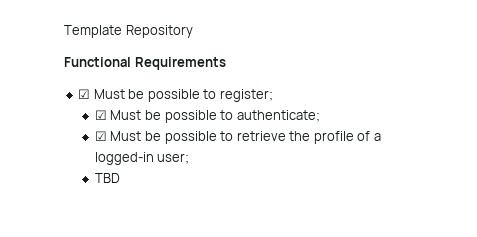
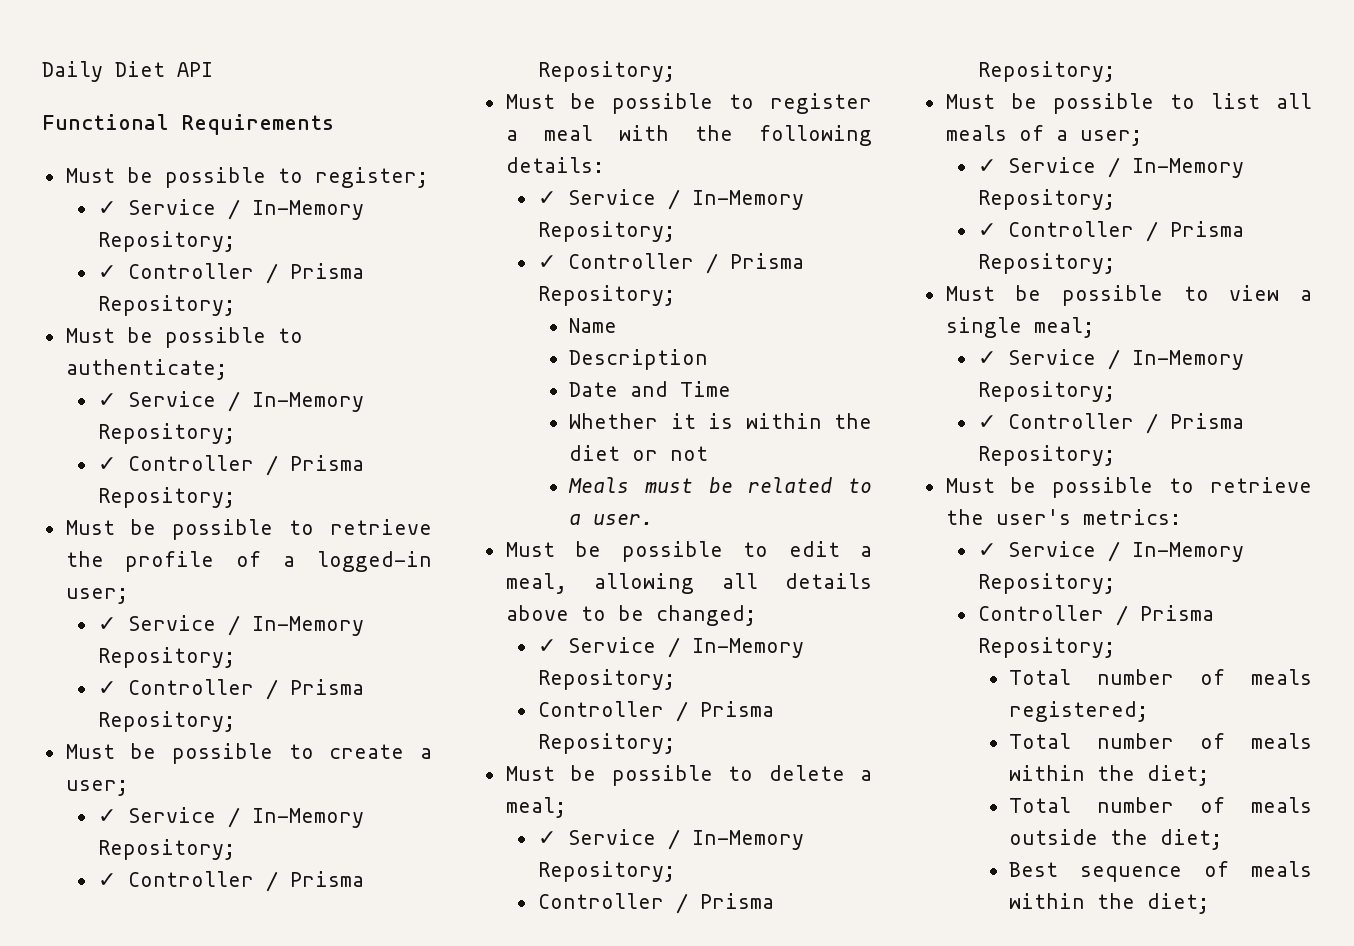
[64,25,193,38] Template Repository -> [42,61,213,82] Daily Diet API
[78,89,91,99] ☑ -> (334, 124) none
[94,110,107,120] ☑ -> [97,199,364,220] [97,231,235,252] [97,263,364,284] [97,295,235,316] ✓ Service / In-Memory Repository; // ✓ Controller / Prisma Repository; //
[94,131,107,141] ☑ -> [97,391,364,412] [97,423,235,444] [97,455,364,476] [97,487,235,508] ✓ Service / In-Memory Repository; // ✓ Controller / Prisma Repository; //
[94,173,120,183] TBD -> [97,615,364,636] [97,647,235,668] [97,679,364,700] [97,711,235,732] [65,743,433,764] [65,780,128,796] [97,807,364,828] [97,839,235,860] [97,871,364,892] [537,61,675,82] [505,93,872,114] [505,125,872,146] [505,157,604,173] [537,189,804,210] [537,221,675,242] [537,253,804,274] [537,285,675,306] [569,318,618,333] [569,349,709,370] [569,381,732,397] [569,413,872,429] [569,445,709,461] [568,477,872,493] [569,514,654,525] [505,541,872,562] [505,573,872,594] [505,605,756,626] [537,637,804,658] [537,669,675,690] [537,701,774,722] [537,733,675,754] [505,765,872,786] [505,797,566,818] [537,829,804,850] [537,861,675,882] [537,893,774,914] [977,61,1115,82] [945,93,1312,114] [945,125,1142,146] [977,157,1244,178] [977,189,1115,210] [977,221,1244,242] [977,253,1115,274] [945,285,1312,306] [945,317,1094,338] [977,349,1244,370] [977,381,1115,402] [977,413,1244,434] [977,445,1115,466] [945,477,1312,498] [945,509,1181,525] [977,541,1244,562] [977,573,1115,594] [977,605,1214,626] [977,637,1115,658] [1009,669,1312,685] [1009,701,1149,722] [1009,733,1312,749] [1009,765,1210,786] [1009,797,1312,813] [1009,829,1223,850] [1009,861,1312,882] [1009,893,1210,914] ✓ Service / In-Memory Repository; // ✓ Controller / Prisma Repository; // Must be possible to create a user; // ✓ Service / In-Memory Repository; // ✓ Controller / Prisma Repository; // Must be possible to register a meal with the following details: // ✓ Service / In-Memory Repository; // ✓ Controller / Prisma Repository; // Name // Description // Date and Time // Whether it is within the diet or not // Meals must be related to a user. // Must be possible to edit a meal, allowing all details above to be changed; // ✓ Service / In-Memory Repository; // Controller / Prisma Repository; // Must be possible to delete a meal; // ✓ Service / In-Memory Repository; // Controller / Prisma Repository; // Must be possible to list all meals of a user; // ✓ Service / In-Memory Repository; // ✓ Controller / Prisma Repository; // Must be possible to view a single meal; // ✓ Service / In-Memory Repository; // ✓ Controller / Prisma Repository; // Must be possible to retrieve the user's metrics: // ✓ Service / In-Memory Repository; // Controller / Prisma Repository; // Total number of meals registered; // Total number of meals within the diet; // Total number of meals outside the diet; // Best sequence of meals within the diet;

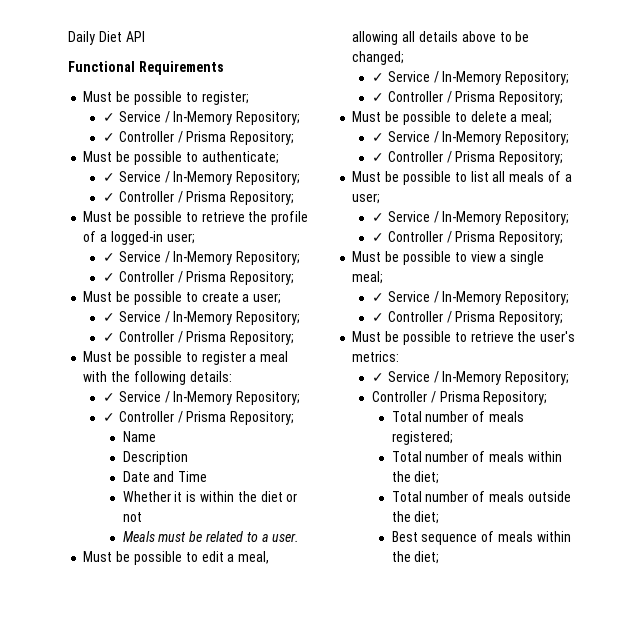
(675, 679) none -> [372,93,385,102] ✓
(675, 871) none -> [372,153,385,162] ✓

